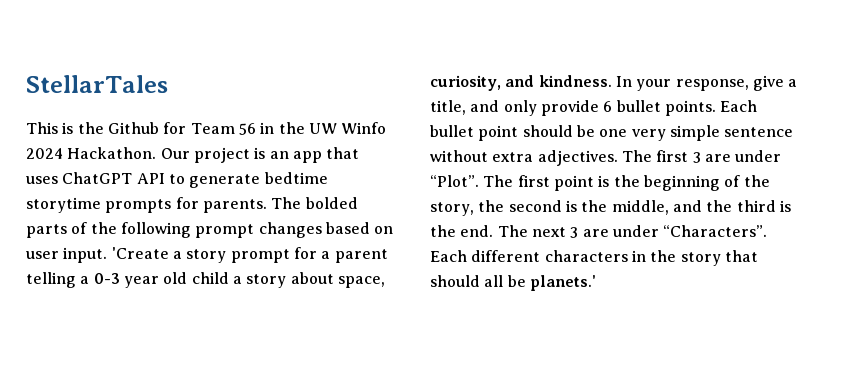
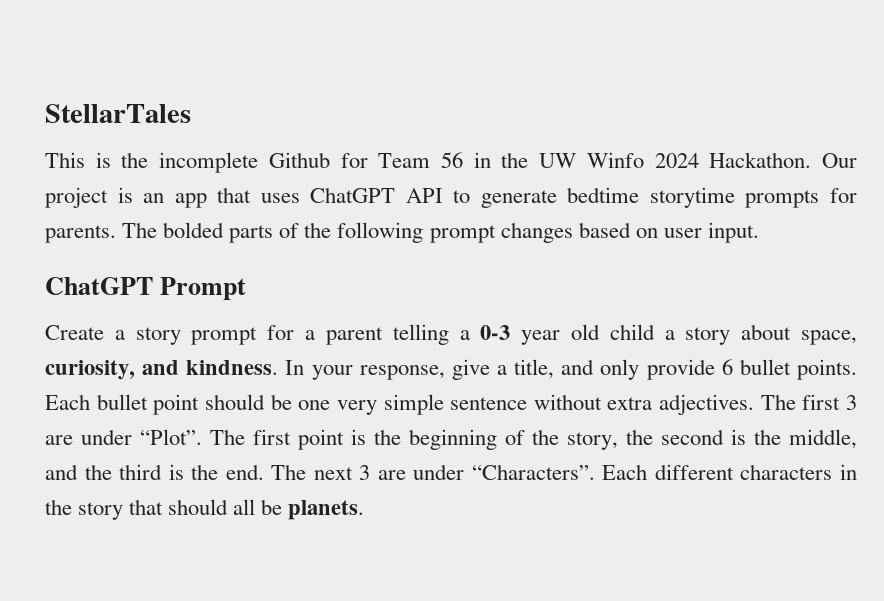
(104, 128) none -> [159,152,259,173] incomplete
[111,247,169,259] 'Create -> [45,277,247,300] [45,325,104,340] // ChatGPT Prompt // Create
[529,275,596,291] planets.' -> [288,500,365,520] planets.

